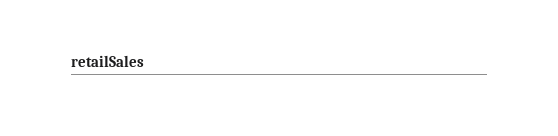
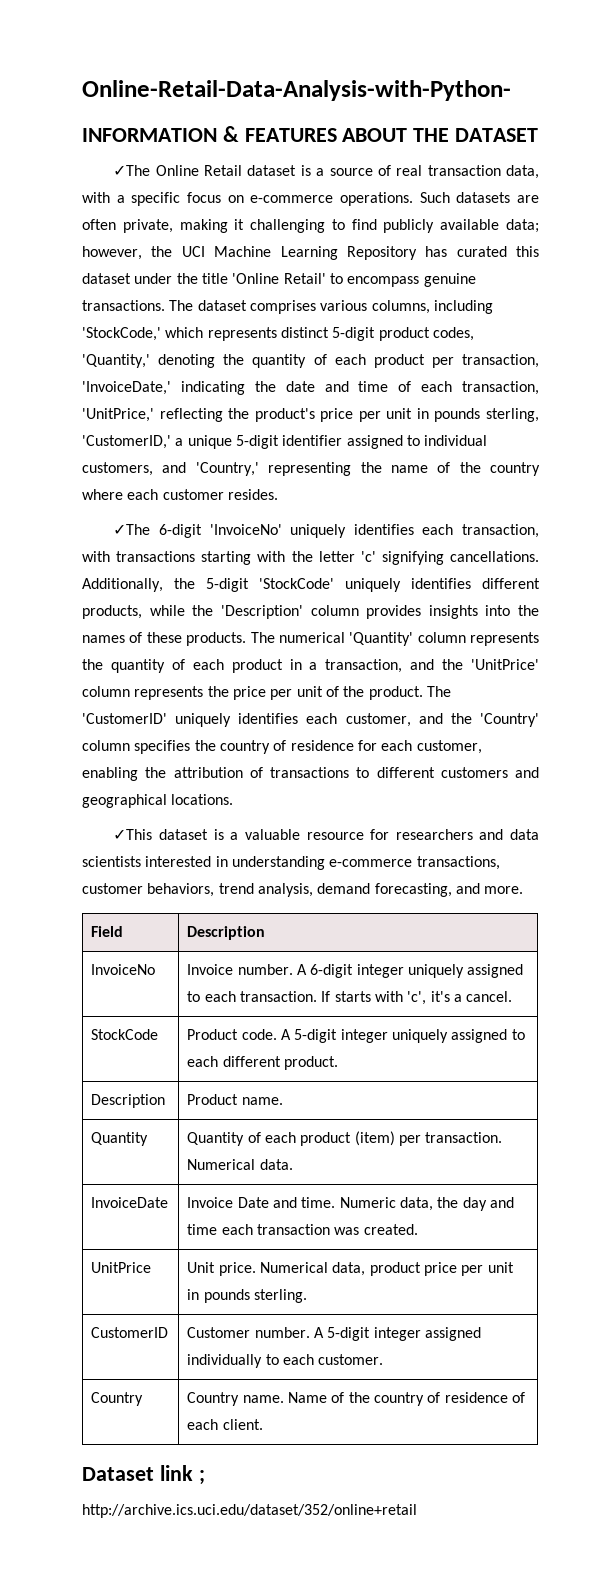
[71,55,144,67] retailSales -> [82,80,511,101] [82,126,539,142] [113,165,539,179] [82,192,539,206] [82,219,539,233] [82,246,539,260] [82,273,476,287] [82,300,493,314] [82,327,474,341] [82,354,539,368] [82,381,539,395] [82,408,539,422] [82,435,488,449] [82,462,540,476] [82,489,278,500] [113,524,539,538] [82,551,539,565] [82,578,540,592] [82,605,539,619] [82,632,539,646] [82,659,539,673] [82,686,451,700] [82,713,539,727] [82,740,482,754] [82,767,539,781] [82,794,234,808] [113,829,539,840] [82,856,500,870] [82,883,524,897] [91,926,124,937] [187,926,266,940] [91,964,156,975] [187,964,524,978] [187,991,513,1005] [91,1029,159,1040] [187,1029,525,1043] [187,1056,339,1070] [91,1094,166,1108] [187,1094,283,1105] [91,1132,149,1146] [187,1131,503,1146] [187,1159,293,1170] [91,1197,169,1208] [187,1197,514,1211] [187,1224,418,1235] [91,1262,152,1273] [187,1262,514,1276] [187,1289,308,1303] [91,1327,169,1338] [187,1327,482,1341] [187,1354,384,1368] [91,1392,144,1406] [187,1392,525,1406] [187,1419,263,1430] [82,1465,205,1485] [82,1504,417,1518] Online-Retail-Data-Analysis-with-Python- // INFORMATION & FEATURES ABOUT THE DATASET // ✓The Online Retail dataset is a source of real transaction data, with a specific focus on e-commerce operations. Such datasets are often private, making it challenging to find publicly available data; however, the UCI Machine Learning Repository has curated this dataset under the title 'Online Retail' to encompass genuine transactions. The dataset comprises various columns, including 'StockCode,' which represents distinct 5-digit product codes, 'Quantity,' denoting the quantity of each product per transaction, 'InvoiceDate,' indicating the date and time of each transaction, 'UnitPrice,' reflecting the product's price per unit in pounds sterling, 'CustomerID,' a unique 5-digit identifier assigned to individual customers, and 'Country,' representing the name of the country where each customer resides. // ✓The 6-digit 'InvoiceNo' uniquely identifies each transaction, with transactions starting with the letter 'c' signifying cancellations. Additionally, the 5-digit 'StockCode' uniquely identifies different products, while the 'Description' column provides insights into the names of these products. The numerical 'Quantity' column represents the quantity of each product in a transaction, and the 'UnitPrice' column represents the price per unit of the product. The 'CustomerID' uniquely identifies each customer, and the 'Country' column specifies the country of residence for each customer, enabling the attribution of transactions to different customers and geographical locations. // ✓This dataset is a valuable resource for researchers and data scientists interested in understanding e-commerce transactions, customer behaviors, trend analysis, demand forecasting, and more. // Field | Description // InvoiceNo | Invoice number. A 6-digit integer uniquely assigned to each transaction. If starts with 'c', it's a cancel. // StockCode | Product code. A 5-digit integer uniquely assigned to each different product. // Description | Product name. // Quantity | Quantity of each product (item) per transaction. Numerical data. // InvoiceDate | Invoice Date and time. Numeric data, the day and time each transaction was created. // UnitPrice | Unit price. Numerical data, product price per unit in pounds sterling. // CustomerID | Customer number. A 5-digit integer assigned individually to each customer. // Country | Country name. Name of the country of residence of each client. // Dataset link ; // http://archive.ics.uci.edu/dataset/352/online+retail

